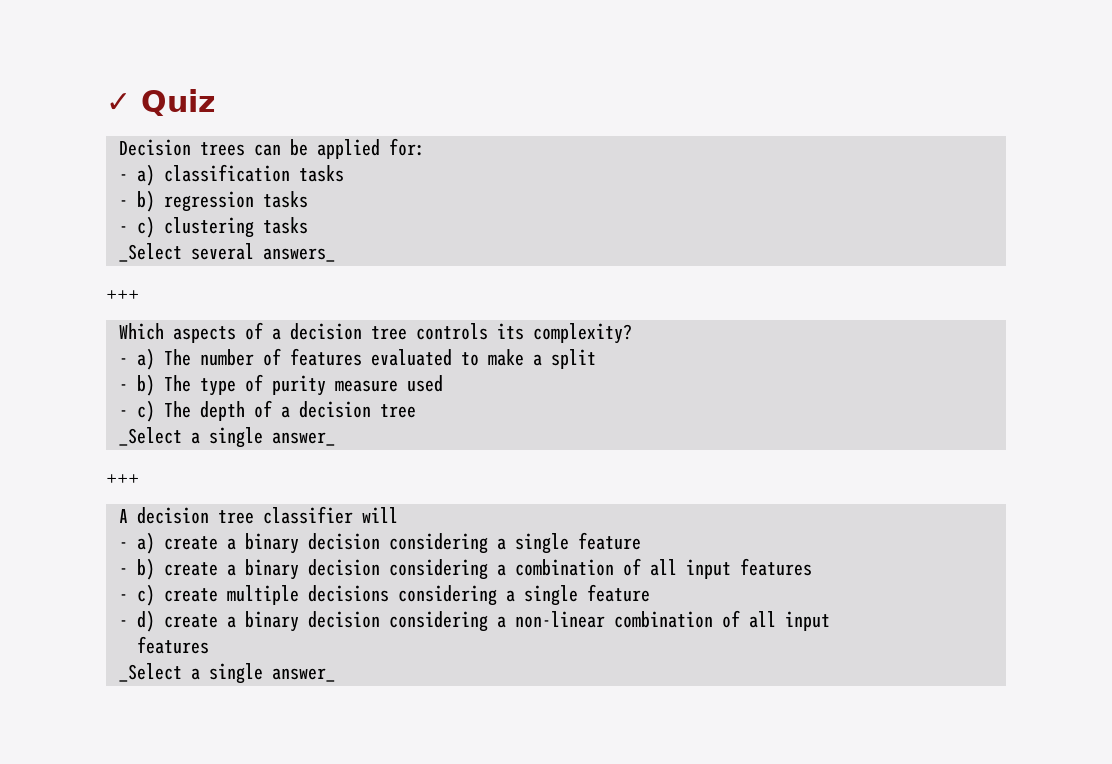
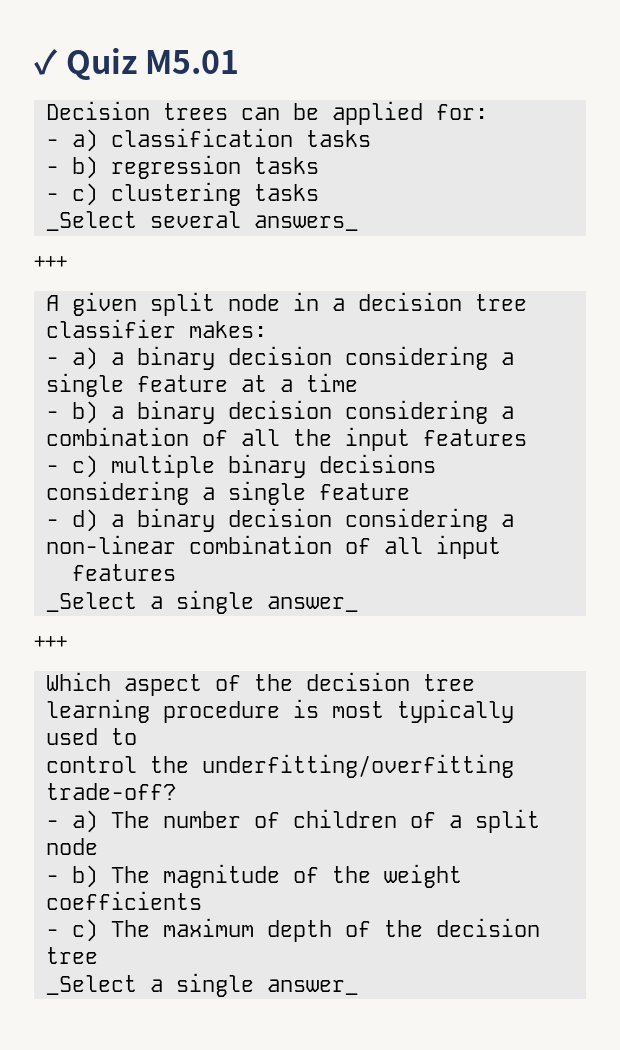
(215, 102) none -> [145,50,240,74] M5.01
[118,322,632,344] [118,348,596,370] [118,374,443,396] [118,400,416,422] [118,427,335,448] [106,474,139,483] [118,506,398,524] [118,532,218,554] Which aspects of a decision tree controls its complexity? // - a) The number of features evaluated to make a split // - b) The type of purity measure used // - c) The depth of a decision tree // _Select a single answer_ // +++ // A decision tree classifier will // - a) create -> [46,292,528,316] [46,319,268,338] [46,347,99,370] A given split node in a decision tree classifier makes: // - a)
[118,558,218,580] // - b) create -> [241,373,359,392] [46,401,99,424] at a time // - b)
(677, 567) none -> [293,429,333,446] the
[163,585,299,605] create multiple -> [111,454,307,478] multiple binary
[163,614,218,628] create -> (99, 520) none
(335, 675) none -> [34,636,67,649] [46,672,476,696] [46,699,515,723] [46,728,138,745] [46,754,515,778] [46,783,177,800] [46,809,541,833] [46,838,99,855] [46,864,463,888] [46,891,203,910] [46,918,541,942] [46,947,99,964] [46,973,359,997] // +++ // Which aspect of the decision tree learning procedure is most typically used to // control the underfitting/overfitting trade-off? // - a) The number of children of a split node // - b) The magnitude of the weight coefficients // - c) The maximum depth of the decision tree // _Select a single answer_

